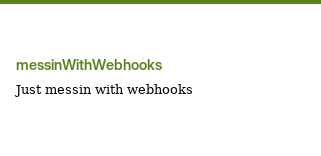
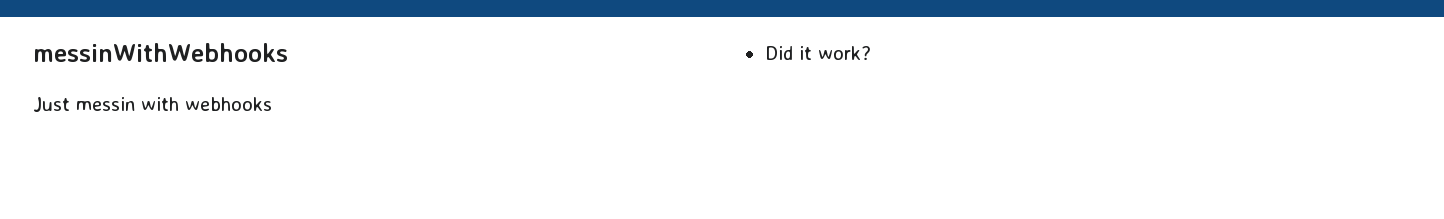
(193, 89) none -> [764,46,871,60] // Did it work?

